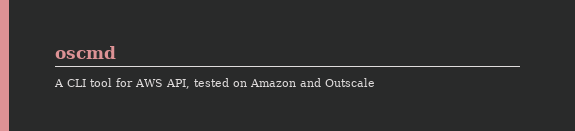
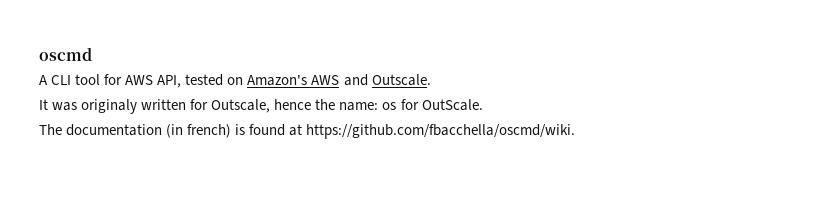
[250,78,375,87] Amazon and Outscale -> [247,74,431,86] [39,99,483,114] [39,124,576,139] Amazon's AWS and Outscale. // It was originaly written for Outscale, hence the name: os for OutScale. // The documentation (in french) is found at https://github.com/fbacchella/oscmd/wiki.

